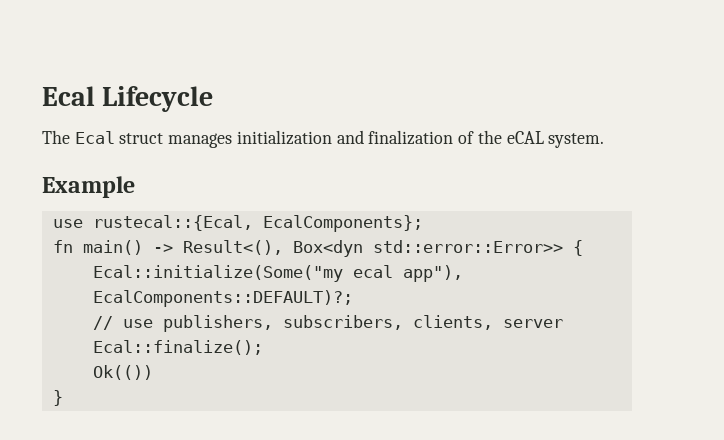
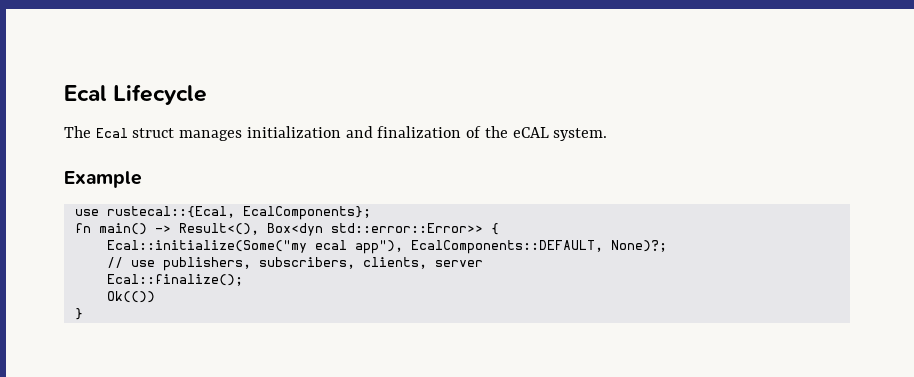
[92,290,353,307] EcalComponents::DEFAULT)?; -> [410,240,667,254] EcalComponents::DEFAULT, None)?;

